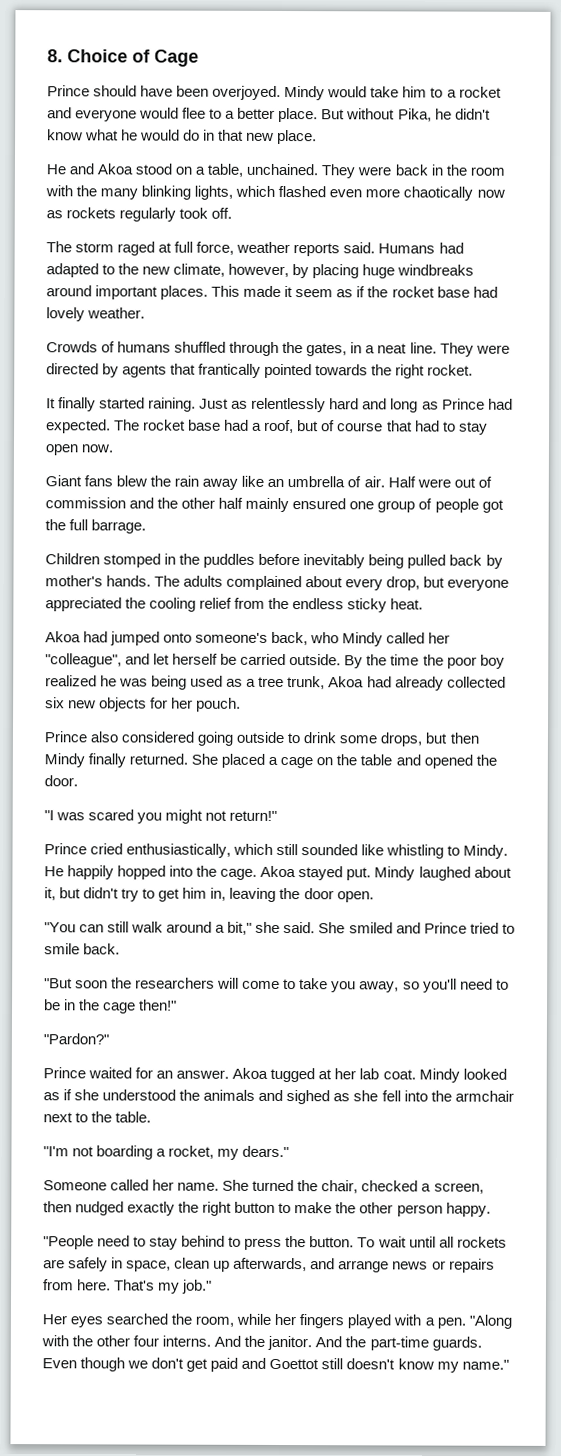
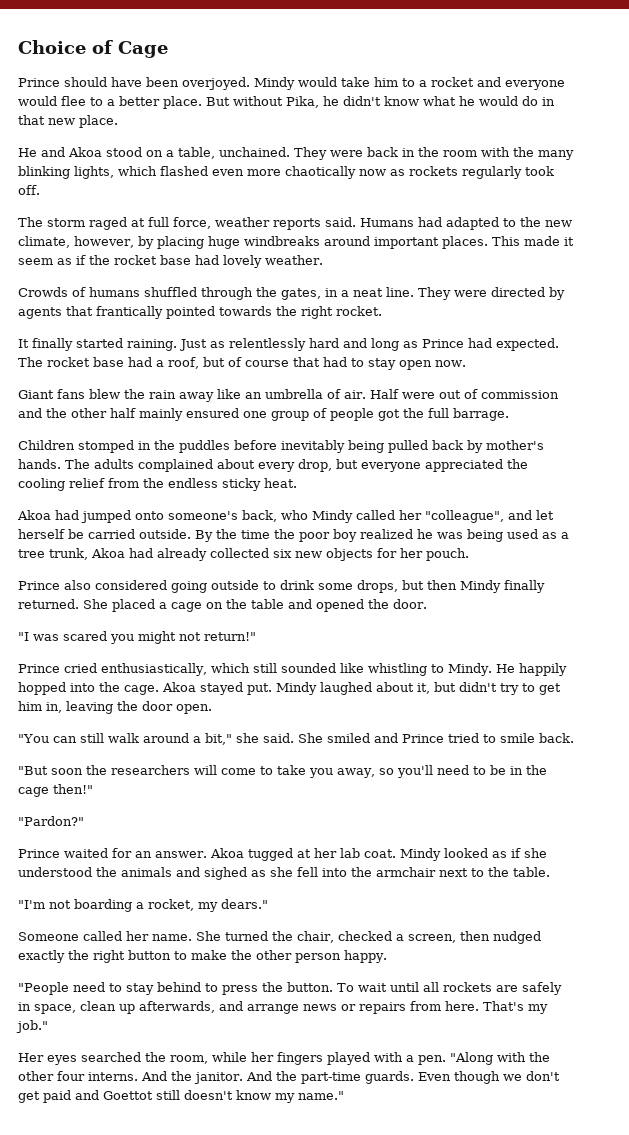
[47,49,63,63] 8. -> (18, 47) none

